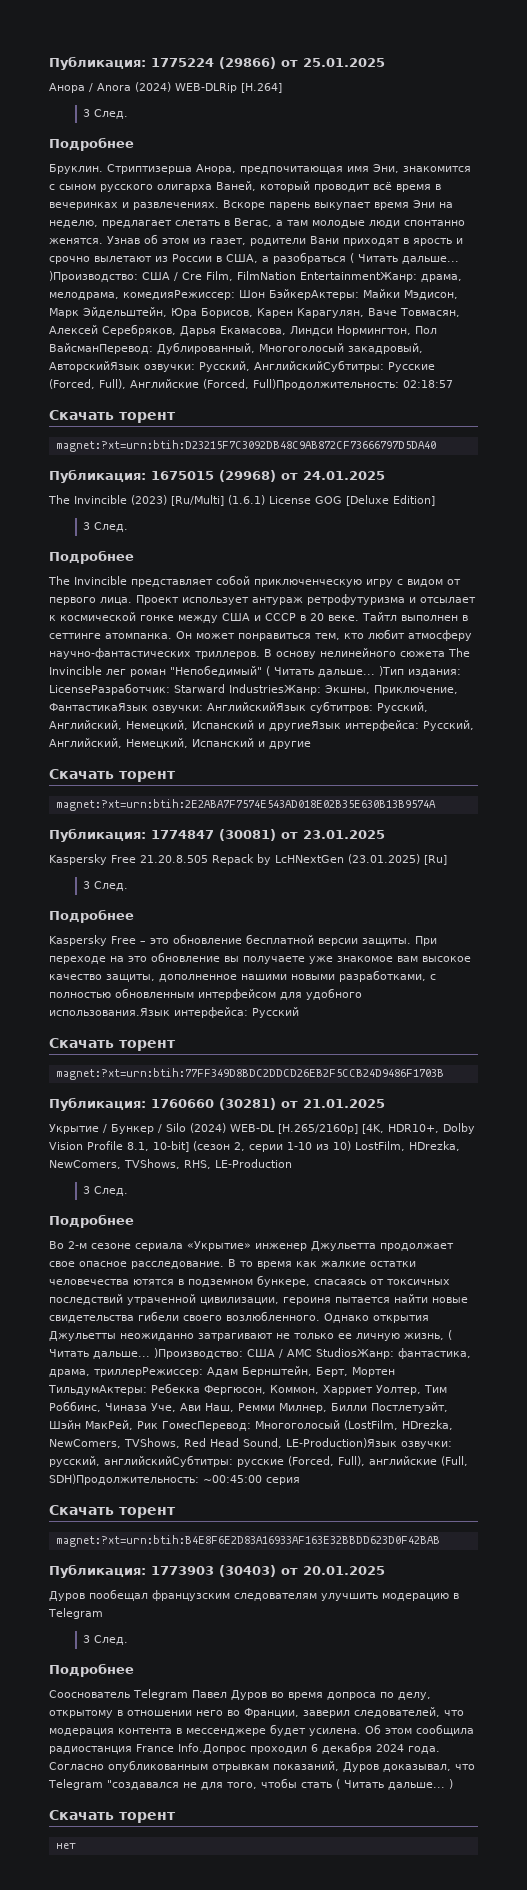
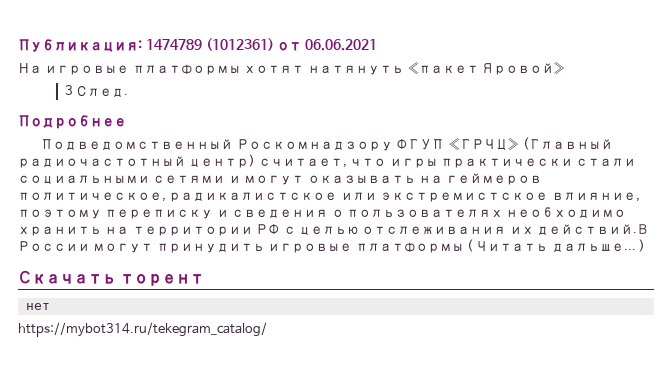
[49,56,385,70] [49,82,282,93] [82,109,128,119] [49,137,134,151] [49,164,471,174] [49,181,441,192] [49,200,453,210] [49,218,465,228] [49,234,463,246] [49,252,459,264] [49,271,462,282] [49,289,458,300] [49,307,460,318] [49,324,437,336] [49,342,423,354] [49,360,435,372] [49,379,453,390] [49,410,176,423] [55,440,436,452] [49,469,385,483] [48,495,435,506] [82,522,128,532] [49,550,134,564] [48,575,461,587] [49,594,476,605] [49,612,468,623] [49,629,472,641] [49,648,470,659] [49,665,461,677] [49,683,458,695] [49,701,428,713] [49,720,474,731] [49,738,311,749] [49,769,176,782] [55,799,436,811] [49,828,385,842] [49,854,447,865] [82,881,128,891] [49,909,134,923] [49,934,437,946] [49,952,471,964] [49,970,436,982] [49,988,362,1000] [49,1007,299,1018] [49,1038,176,1051] [55,1068,444,1080] [49,1097,385,1111] [49,1123,475,1134] [49,1141,460,1152] [49,1159,292,1169] [82,1186,128,1196] [49,1214,134,1228] [49,1241,454,1251] [49,1259,416,1269] [49,1275,450,1287] [49,1294,468,1305] [49,1311,429,1323] [49,1330,452,1341] [49,1348,471,1359] [49,1366,395,1377] [48,1383,447,1395] [49,1401,448,1413] [49,1420,453,1431] [49,1438,452,1449] [49,1455,468,1467] [49,1474,300,1485] [49,1505,176,1518] [55,1535,440,1547] [49,1564,385,1578] [49,1589,459,1601] [48,1608,103,1619] [82,1635,128,1645] [49,1663,134,1677] [49,1689,431,1700] [49,1707,464,1718] [49,1724,474,1736] [49,1742,440,1754] [49,1760,475,1772] [48,1778,332,1790] Публикация: 1775224 (29866) от 25.01.2025 // Анора / Anora (2024) WEB-DLRip [H.264] // 3 След. // Подробнее // Бруклин. Стриптизерша Анора, предпочитающая имя Эни, знакомится с сыном русского олигарха Ваней, который проводит всё время в вечеринках и развлечениях. Вскоре парень выкупает время Эни на неделю, предлагает слетать в Вегас, а там молодые люди спонтанно женятся. Узнав об этом из газет, родители Вани приходят в ярость и срочно вылетают из России в США, а разобраться ( Читать дальше... )Производство: США / Cre Film, FilmNation EntertainmentЖанр: драма, мелодрама, комедияРежиссер: Шон БэйкерАктеры: Майки Мэдисон, Марк Эйдельштейн, Юра Борисов, Карен Карагулян, Ваче Товмасян, Алексей Серебряков, Дарья Екамасова, Линдси Нормингтон, Пол ВайсманПеревод: Дублированный, Многоголосый закадровый, АвторскийЯзык озвучки: Русский, АнглийскийСубтитры: Русские (Forced, Full), Английские (Forced, Full)Продолжительность: 02:18:57 // Скачать торент // magnet:?xt=urn:btih:D23215F7C3092DB48C9AB872CF73666797D5DA40 // Публикация: 1675015 (29968) от 24.01.2025 // The Invincible (2023) [Ru/Multi] (1.6.1) License GOG [Deluxe Edition] // 3 След. // Подробнее // The Invincible представляет собой приключенческую игру с видом от первого лица. Проект использует антураж ретрофутуризма и отсылает к космической гонке между США и СССР в 20 веке. Тайтл выполнен в сеттинге атомпанка. Он может понравиться тем, кто любит атмосферу научно-фантастических триллеров. В основу нелинейного сюжета The Invincible лег роман "Непобедимый" ( Читать дальше... )Тип издания: LicenseРазработчик: Starward IndustriesЖанр: Экшны, Приключение, ФантаcтикаЯзык озвучки: АнглийскийЯзык субтитров: Русский, Английский, Немецкий, Испанский и другиеЯзык интерфейса: Русский, Английский, Немецкий, Испанский и другие // Скачать торент // magnet:?xt=urn:btih:2E2ABA7F7574E543AD018E02B35E630B13B9574A // Публикация: 1774847 (30081) от 23.01.2025 // Kaspersky Free 21.20.8.505 Repack by LcHNextGen (23.01.2025) [Ru] // 3 След. // Подробнее // Kaspersky Free – это обновление бесплатной версии защиты. При переходе на это обновление вы получаете уже знакомое вам высокое качество защиты, дополненное нашими новыми разработками, с полностью обновленным интерфейсом для удобного использования.Язык интерфейса: Русский // Скачать торент // magnet:?xt=urn:btih:77FF349D8BDC2DDCD26EB2F5CCB24D9486F1703B // Публикация: 1760660 (30281) от 21.01.2025 // Укрытие / Бункер / Silo (2024) WEB-DL [H.265/2160p] [4K, HDR10+, Dolby Vision Profile 8.1, 10-bit] (сезон 2, серии 1-10 из 10) LostFilm, HDrezka, NewComers, TVShows, RHS, LE-Production // 3 След. // Подробнее // Во 2-м сезоне сериала «Укрытие» инженер Джульетта продолжает свое опасное расследование. В то время как жалкие остатки человечества ютятся в подземном бункере, спасаясь от токсичных последствий утраченной цивилизации, героиня пытается найти новые свидетельства гибели своего возлюбленного. Однако открытия Джульетты неожиданно затрагивают не только ее личную жизнь, ( Читать дальше... )Производство: США / AMC StudiosЖанр: фантастика, драма, триллерРежиссер: Адам Бернштейн, Берт, Мортен ТильдумАктеры: Ребекка Фергюсон, Коммон, Харриет Уолтер, Тим Роббинс, Чиназа Уче, Ави Наш, Ремми Милнер, Билли Постлетуэйт, Шэйн МакРей, Рик ГомесПеревод: Многоголосый (LostFilm, HDrezka, NewComers, TVShows, Red Head Sound, LE-Production)Язык озвучки: русский, английскийСубтитры: русские (Forced, Full), английские (Full, SDH)Продолжительность: ~00:45:00 серия // Скачать торент // magnet:?xt=urn:btih:B4E8F6E2D83A16933AF163E32BBDD623D0F42BAB // Публикация: 1773903 (30403) от 20.01.2025 // Дуров пообещал французским следователям улучшить модерацию в Telegram // 3 След. // Подробнее // Сооснователь Telegram Павел Дуров во время допроса по делу, открытому в отношении него во Франции, заверил следователей, что модерация контента в мессенджере будет усилена. Об этом сообщила радиостанция France Info.Допрос проходил 6 декабря 2024 года. Согласно опубликованным отрывкам показаний, Дуров доказывал, что Telegram "создавался не для того, чтобы стать -> [18,38,378,52] [18,61,567,75] [64,85,129,97] [18,115,126,129] [41,137,613,151] [18,154,637,168] [18,173,543,185] [18,192,640,202] [18,207,627,219] [18,224,649,236] [18,241,464,253] Публикация: 1474789 (1012361) от 06.06.2021 // На игровые платформы хотят натянуть «пакет Яровой» // 3 След. // Подробнее // Подведомственный Роскомнадзору ФГУП «ГРЧЦ» (Главный радиочастотный центр) считает, что игры практически стали социальными сетями и могут оказывать на геймеров политическое, радикалистское или экстремистское влияние, поэтому переписку и сведения о пользователях необходимо хранить на территории РФ с целью отслеживания их действий.В России могут принудить игровые платформы
(76, 1846) none -> [18,322,267,337] // https://mybot314.ru/tekegram_catalog/

